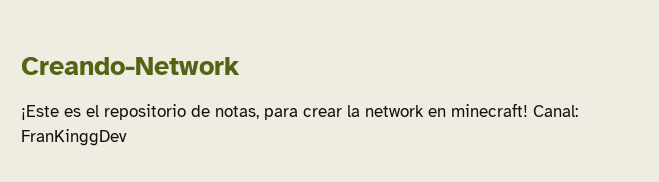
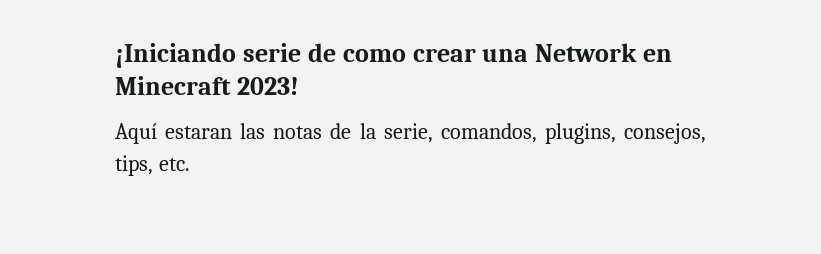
[21,57,240,75] [21,103,578,120] [21,129,127,146] Creando-Network // ¡Este es el repositorio de notas, para crear la network en minecraft! Canal: FranKinggDev -> [115,43,673,68] [115,76,299,95] [115,123,706,144] [115,155,190,176] ¡Iniciando serie de como crear una Network en Minecraft 2023! // Aquí estaran las notas de la serie, comandos, plugins, consejos, tips, etc.

